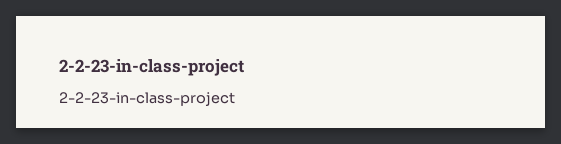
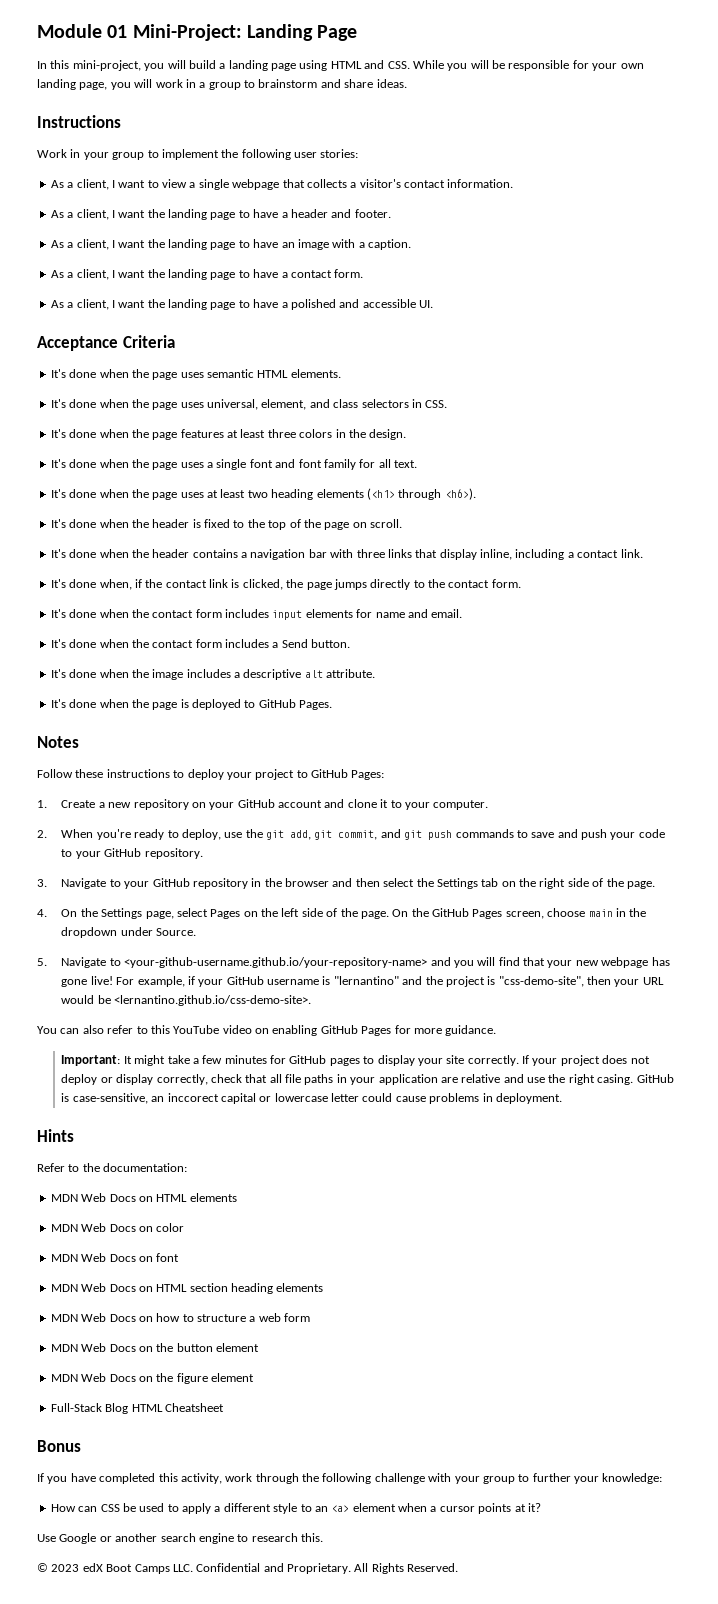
[59,59,244,76] [59,92,235,106] 2-2-23-in-class-project // 2-2-23-in-class-project -> [37,24,358,41] [37,60,644,71] [37,79,407,90] [37,115,121,128] [37,149,359,160] [50,179,514,190] [50,209,391,220] [50,239,411,250] [50,269,364,280] [50,299,433,310] [37,335,175,351] [50,369,341,380] [50,399,448,410] [50,429,407,440] [50,459,417,470] [50,488,476,500] [50,519,402,530] [50,549,643,560] [50,579,521,590] [50,609,463,620] [50,639,351,648] [50,669,376,680] [50,699,333,710] [37,736,79,748] [37,769,385,780] [37,799,489,810] [37,829,665,840] [61,848,203,859] [37,878,655,889] [37,908,647,919] [61,927,197,938] [37,957,670,968] [61,976,664,987] [61,995,312,1006] [37,1025,497,1036] [61,1055,650,1066] [61,1074,674,1085] [61,1093,562,1104] [37,1129,74,1142] [37,1163,188,1172] [50,1193,237,1202] [50,1223,185,1232] [50,1253,180,1262] [50,1283,324,1294] [50,1313,311,1322] [50,1343,259,1352] [50,1373,254,1384] [50,1403,224,1414] [37,1440,81,1452] [37,1473,663,1484] [50,1503,541,1514] [37,1533,323,1544] [37,1563,459,1574] Module 01 Mini-Project: Landing Page // In this mini-project, you will build a landing page using HTML and CSS. While you will be responsible for your own landing page, you will work in a group to brainstorm and share ideas. // Instructions // Work in your group to implement the following user stories: // As a client, I want to view a single webpage that collects a visitor's contact information. // As a client, I want the landing page to have a header and footer. // As a client, I want the landing page to have an image with a caption. // As a client, I want the landing page to have a contact form. // As a client, I want the landing page to have a polished and accessible UI. // Acceptance Criteria // It's done when the page uses semantic HTML elements. // It's done when the page uses universal, element, and class selectors in CSS. // It's done when the page features at least three colors in the design. // It's done when the page uses a single font and font family for all text. // It's done when the page uses at least two heading elements (<h1> through <h6>). // It's done when the header is fixed to the top of the page on scroll. // It's done when the header contains a navigation bar with three links that display inline, including a contact link. // It's done when, if the contact link is clicked, the page jumps directly to the contact form. // It's done when the contact form includes input elements for name and email. // It's done when the contact form includes a Send button. // It's done when the image includes a descriptive alt attribute. // It's done when the page is deployed to GitHub Pages. // Notes // Follow these instructions to deploy your project to GitHub Pages: // 1. Create a new repository on your GitHub account and clone it to your computer. // 2. When you're ready to deploy, use the git add, git commit, and git push commands to save and push your code to your GitHub repository. // 3. Navigate to your GitHub repository in the browser and then select the Settings tab on the right side of the page. // 4. On the Settings page, select Pages on the left side of the page. On the GitHub Pages screen, choose main in the dropdown under Source. // 5. Navigate to <your-github-username.github.io/your-repository-name> and you will find that your new webpage has gone live! For example, if your GitHub username is "lernantino" and the project is "css-demo-site", then your URL would be <lernantino.github.io/css-demo-site>. // You can also refer to this YouTube video on enabling GitHub Pages for more guidance. // Important: It might take a few minutes for GitHub pages to display your site correctly. If your project does not deploy or display correctly, check that all file paths in your application are relative and use the right casing. GitHub is case-sensitive, an inccorect capital or lowercase letter could cause problems in deployment. // Hints // Refer to the documentation: // MDN Web Docs on HTML elements // MDN Web Docs on color // MDN Web Docs on font // MDN Web Docs on HTML section heading elements // MDN Web Docs on how to structure a web form // MDN Web Docs on the button element // MDN Web Docs on the figure element // Full-Stack Blog HTML Cheatsheet // Bonus // If you have completed this activity, work through the following challenge with your group to further your knowledge: // How can CSS be used to apply a different style to an <a> element when a cursor points at it? // Use Google or another search engine to research this. // © 2023 edX Boot Camps LLC. Confidential and Proprietary. All Rights Reserved.

